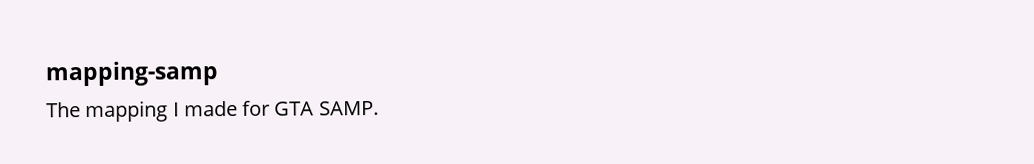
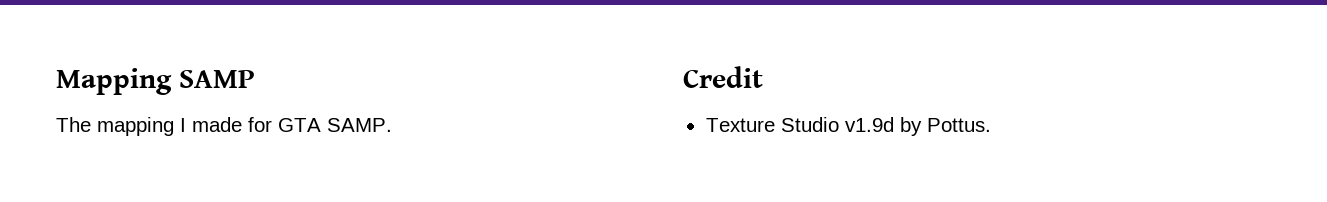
[45,61,219,87] mapping-samp -> [56,68,255,95] Mapping SAMP
(379, 108) none -> [683,66,763,88] [705,117,991,136] // Credit // Texture Studio v1.9d by Pottus.

